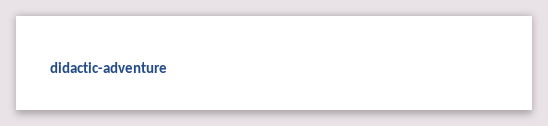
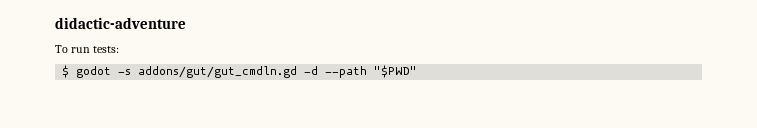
(167, 67) none -> [55,45,120,53] [62,65,418,78] // To run tests: // $ godot -s addons/gut/gut_cmdln.gd -d --path "$PWD"

